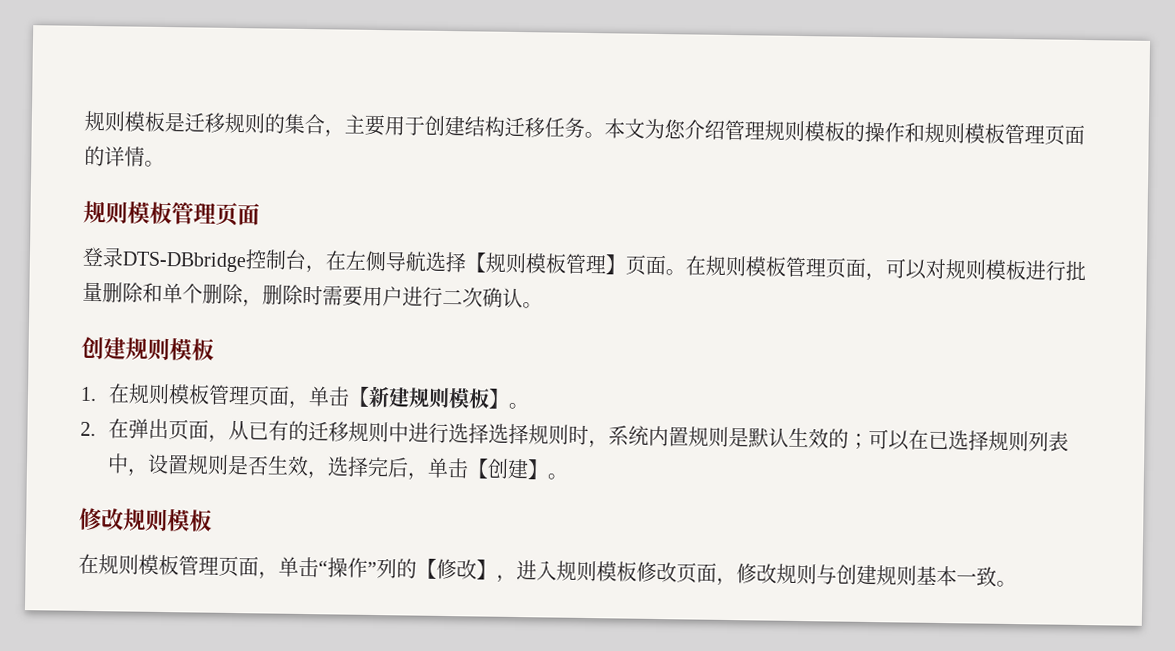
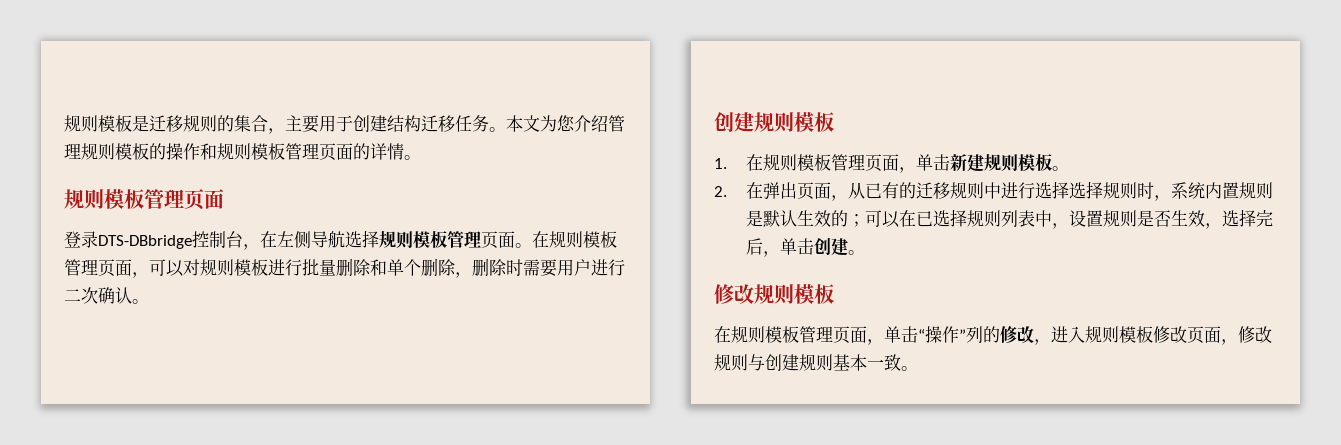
[465,252,627,275] 【规则模板管理】 -> [379,231,481,249] 规则模板管理
[348,386,371,407] 【 -> (951, 162) none
[488,388,511,409] 】 -> (1053, 162) none
[467,458,550,480] 【创建】 -> [814,238,849,256] 创建
[416,558,497,580] 【修改】 -> [1000,326,1034,344] 修改

